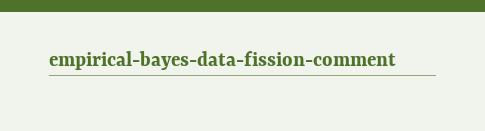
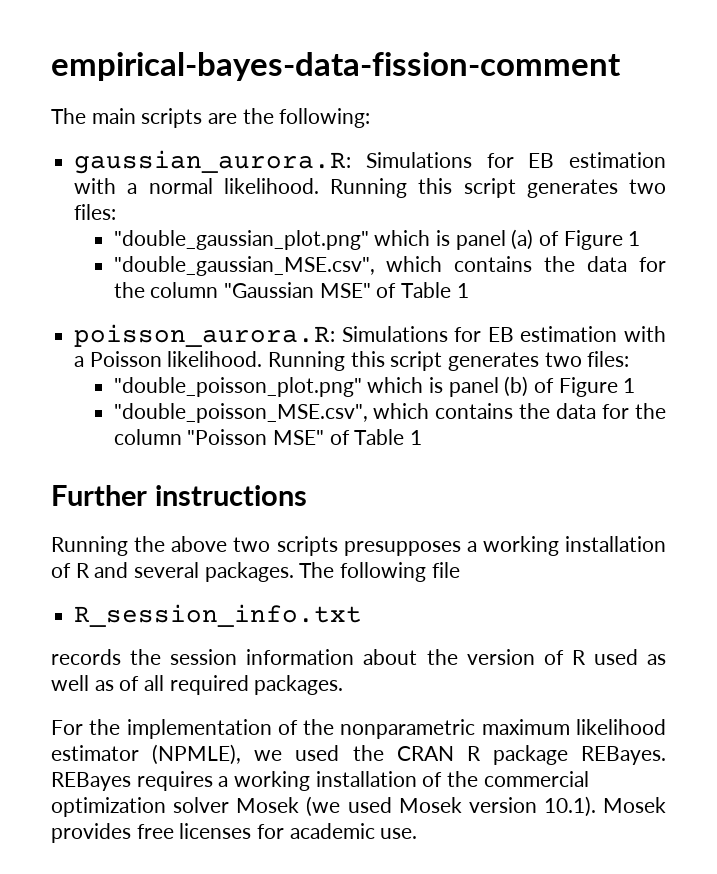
(396, 60) none -> [51,108,371,128] [74,150,666,174] [74,178,666,198] [74,204,117,220] [113,229,641,250] [113,256,666,276] [113,282,469,298] [74,324,666,347] [74,351,630,371] [113,376,636,397] [113,403,666,423] [113,429,422,445] [51,485,307,506] [51,536,666,556] [51,562,460,582] [74,604,363,627] [51,649,667,665] [51,675,344,695] [51,719,667,739] [51,744,666,765] [51,771,589,791] [51,796,666,817] [51,823,418,843] // The main scripts are the following: // gaussian_aurora.R: Simulations for EB estimation with a normal likelihood. Running this script generates two files: // "double_gaussian_plot.png" which is panel (a) of Figure 1 // "double_gaussian_MSE.csv", which contains the data for the column "Gaussian MSE" of Table 1 // poisson_aurora.R: Simulations for EB estimation with a Poisson likelihood. Running this script generates two files: // "double_poisson_plot.png" which is panel (b) of Figure 1 // "double_poisson_MSE.csv", which contains the data for the column "Poisson MSE" of Table 1 // Further instructions // Running the above two scripts presupposes a working installation of R and several packages. The following file // R_session_info.txt // records the session information about the version of R used as well as of all required packages. // For the implementation of the nonparametric maximum likelihood estimator (NPMLE), we used the CRAN R package REBayes. REBayes requires a working installation of the commercial optimization solver Mosek (we used Mosek version 10.1). Mosek provides free licenses for academic use.

